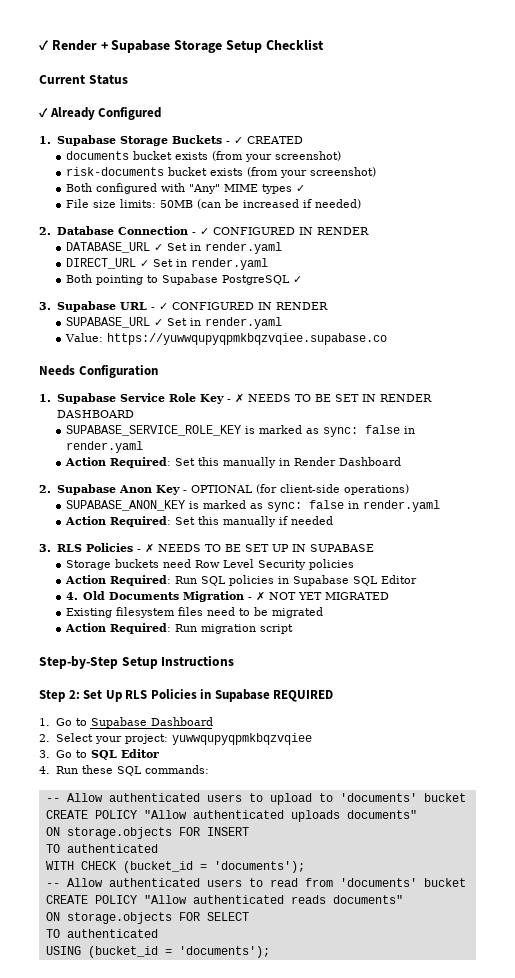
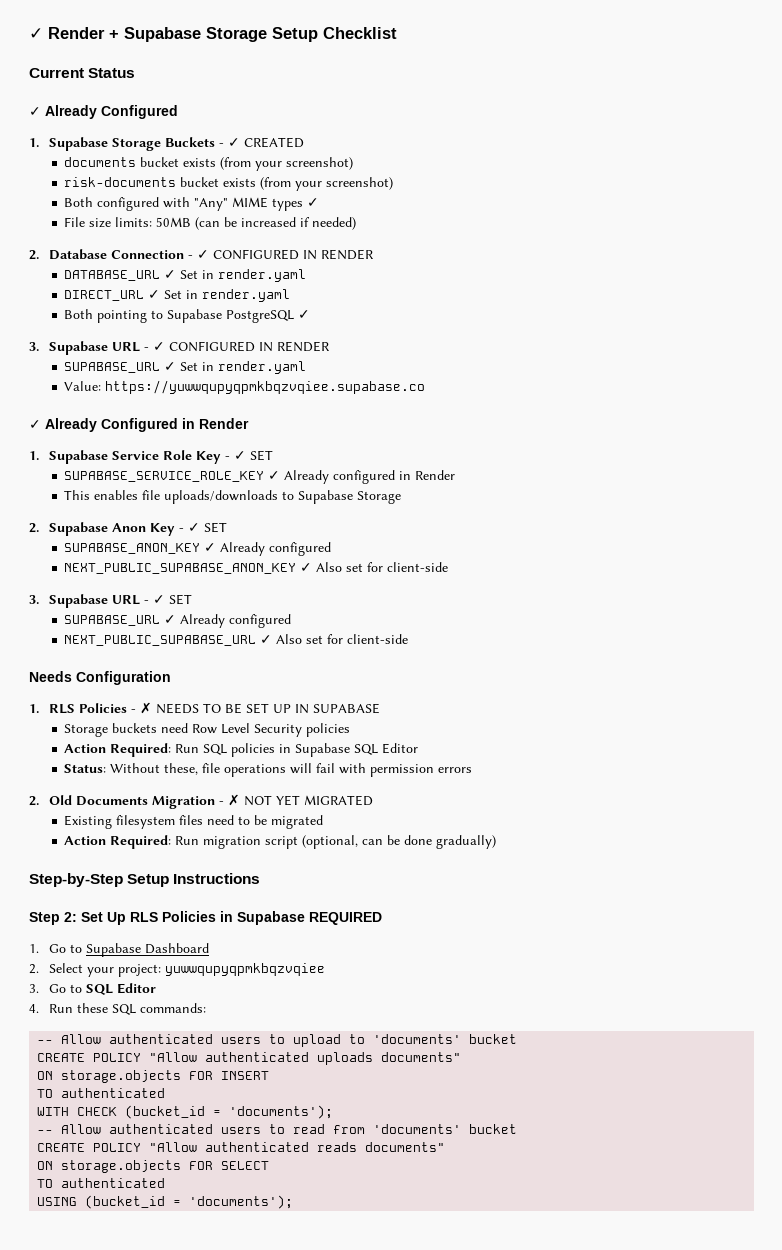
[39,365,158,378] Needs Configuration -> [29,418,249,432] ✓ Already Configured in Render
[234,393,432,403] [56,410,134,418] [65,425,415,437] [65,441,143,453] [64,457,401,468] ✗ NEEDS TO BE SET IN RENDER DASHBOARD // SUPABASE_SERVICE_ROLE_KEY is marked as sync: false in render.yaml // Action Required: Set this manually in Render Dashboard -> [233,450,273,461] [64,470,456,484] [64,490,402,504] ✓ SET // SUPABASE_SERVICE_ROLE_KEY ✓ Already configured in Render // This enables file uploads/downloads to Supabase Storage
[190,484,409,495] [65,500,440,512] [64,516,333,527] [39,544,51,552] OPTIONAL (for client-side operations) // SUPABASE_ANON_KEY is marked as sync: false in render.yaml // Action Required: Set this manually if needed // 3. -> [187,522,227,533] [64,542,332,556] [64,562,449,574] [29,594,192,608] [64,614,292,628] [64,634,409,646] [29,671,171,685] [29,704,39,713] ✓ SET // SUPABASE_ANON_KEY ✓ Already configured // NEXT_PUBLIC_SUPABASE_ANON_KEY ✓ Also set for client-side // 3. Supabase URL - ✓ SET // SUPABASE_URL ✓ Already configured // NEXT_PUBLIC_SUPABASE_URL ✓ Also set for client-side // Needs Configuration // 1.
[65,592,78,600] 4. -> [64,763,473,777] [29,796,39,806] Status: Without these, file operations will fail with permission errors // 2.
(293, 629) none -> [302,835,497,849] (optional, can be done gradually)

